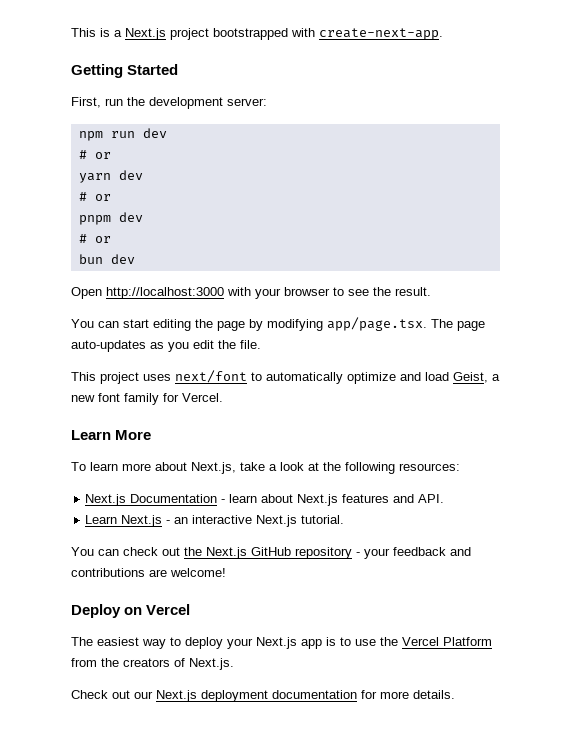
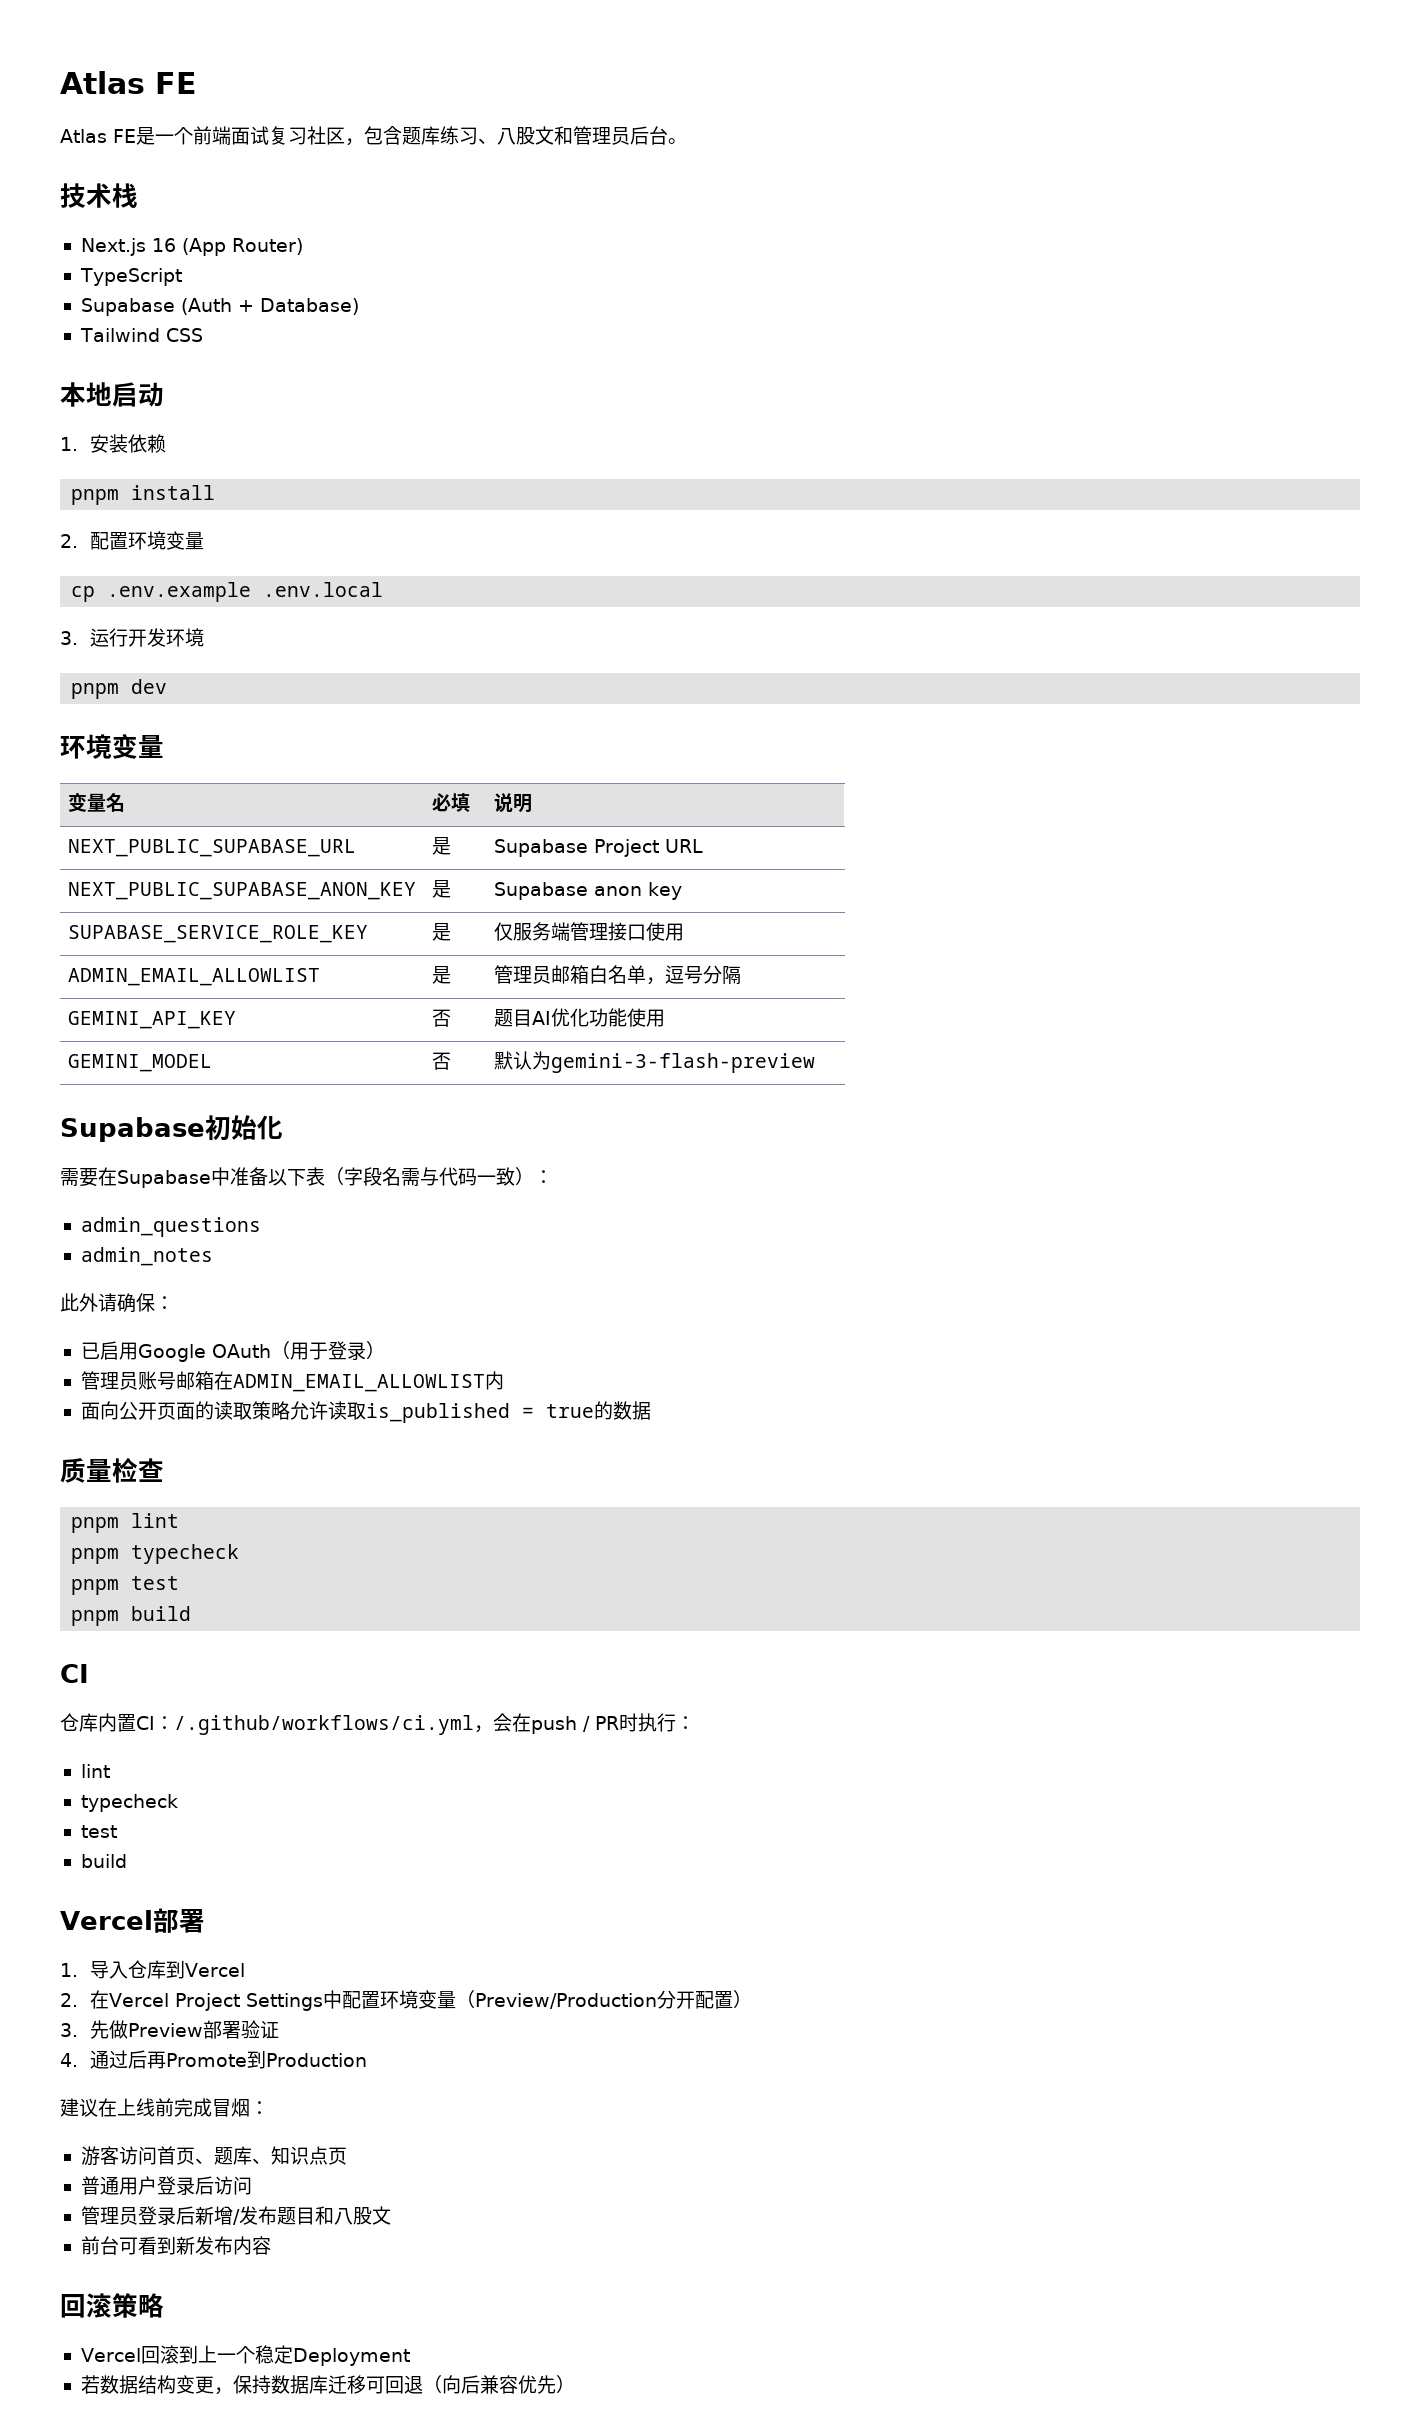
[71,28,443,40] [71,64,179,78] [71,97,267,109] [78,128,167,141] [78,150,111,159] [78,170,143,183] [78,192,111,201] [78,212,143,225] [78,234,111,243] [78,254,135,264] [71,287,431,299] [71,317,485,331] [71,340,261,352] [71,370,500,384] [71,393,223,405] [71,430,152,440] [71,462,460,474] [85,494,445,506] [85,515,345,527] [71,547,471,559] [71,568,226,577] [71,604,191,618] [71,637,492,649] [71,658,234,670] [71,690,455,702] This is a Next.js project bootstrapped with create-next-app. // Getting Started // First, run the development server: // npm run dev // # or // yarn dev // # or // pnpm dev // # or // bun dev // Open http://localhost:3000 with your browser to see the result. // You can start editing the page by modifying app/page.tsx. The page auto-updates as you edit the file. // This project uses next/font to automatically optimize and load Geist, a new font family for Vercel. // Learn More // To learn more about Next.js, take a look at the following resources: // Next.js Documentation - learn about Next.js features and API. // Learn Next.js - an interactive Next.js tutorial. // You can check out the Next.js GitHub repository - your feedback and contributions are welcome! // Deploy on Vercel // The easiest way to deploy your Next.js app is to use the Vercel Platform from the creators of Next.js. // Check out our Next.js deployment documentation for more details. -> [60,71,197,94] [60,126,687,146] [60,183,138,208] [80,238,303,256] [79,268,182,286] [80,298,359,316] [79,328,203,342] [60,382,164,407] [60,434,167,453] [71,485,216,505] [60,531,205,550] [71,582,384,602] [60,628,205,647] [71,679,168,699] [60,734,164,759] [67,792,125,812] [431,793,470,812] [493,793,532,813] [67,839,356,857] [431,837,451,855] [493,839,703,857] [67,882,416,900] [431,880,451,898] [493,882,682,900] [67,925,368,943] [431,923,451,941] [493,922,684,941] [67,968,320,986] [431,966,451,984] [493,965,741,985] [67,1011,236,1029] [431,1009,451,1027] [493,1008,665,1027] [67,1054,212,1072] [431,1052,451,1070] [493,1051,815,1073] [60,1115,283,1142] [60,1167,553,1188] [80,1217,261,1237] [80,1247,213,1266] [60,1293,174,1313] [80,1341,385,1362] [80,1371,504,1392] [80,1401,651,1423] [60,1458,164,1483] [71,1513,180,1533] [71,1544,240,1564] [71,1576,180,1595] [71,1606,192,1626] [60,1664,89,1683] [60,1713,695,1735] [80,1764,110,1778] [80,1794,178,1812] [80,1825,117,1838] [80,1854,127,1868] [60,1908,205,1933] [60,1960,246,1979] [60,1990,753,2011] [60,2020,280,2039] [60,2050,368,2069] [60,2098,269,2117] [80,2146,347,2166] [80,2176,252,2195] [80,2206,391,2225] [80,2236,271,2255] [60,2293,164,2318] [80,2345,410,2366] [80,2375,575,2395] Atlas FE // Atlas FE是一个前端面试复习社区，包含题库练习、八股文和管理员后台。 // 技术栈 // Next.js 16 (App Router) // TypeScript // Supabase (Auth + Database) // Tailwind CSS // 本地启动 // 1.安装依赖 // pnpm install // 2.配置环境变量 // cp .env.example .env.local // 3.运行开发环境 // pnpm dev // 环境变量 // 变量名 | 必填 | 说明 // NEXT_PUBLIC_SUPABASE_URL | 是 | Supabase Project URL // NEXT_PUBLIC_SUPABASE_ANON_KEY | 是 | Supabase anon key // SUPABASE_SERVICE_ROLE_KEY | 是 | 仅服务端管理接口使用 // ADMIN_EMAIL_ALLOWLIST | 是 | 管理员邮箱白名单，逗号分隔 // GEMINI_API_KEY | 否 | 题目AI优化功能使用 // GEMINI_MODEL | 否 | 默认为gemini-3-flash-preview // Supabase初始化 // 需要在Supabase中准备以下表（字段名需与代码一致）： // admin_questions // admin_notes // 此外请确保： // 已启用Google OAuth（用于登录） // 管理员账号邮箱在ADMIN_EMAIL_ALLOWLIST内 // 面向公开页面的读取策略允许读取is_published = true的数据 // 质量检查 // pnpm lint // pnpm typecheck // pnpm test // pnpm build // CI // 仓库内置CI：/.github/workflows/ci.yml，会在push / PR时执行： // lint // typecheck // test // build // Vercel部署 // 1.导入仓库到Vercel // 2.在Vercel Project Settings中配置环境变量（Preview/Production分开配置） // 3.先做Preview部署验证 // 4.通过后再Promote到Production // 建议在上线前完成冒烟： // 游客访问首页、题库、知识点页 // 普通用户登录后访问 // 管理员登录后新增/发布题目和八股文 // 前台可看到新发布内容 // 回滚策略 // Vercel回滚到上一个稳定Deployment // 若数据结构变更，保持数据库迁移可回退（向后兼容优先）

